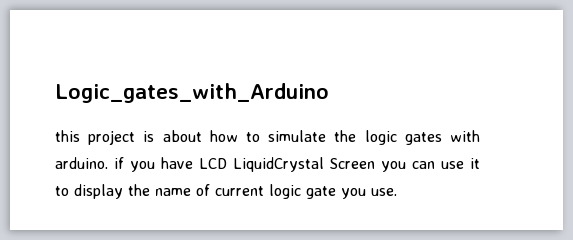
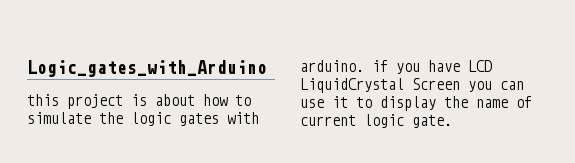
[306,186,397,199] gate you use. -> [412,115,452,128] gate.

